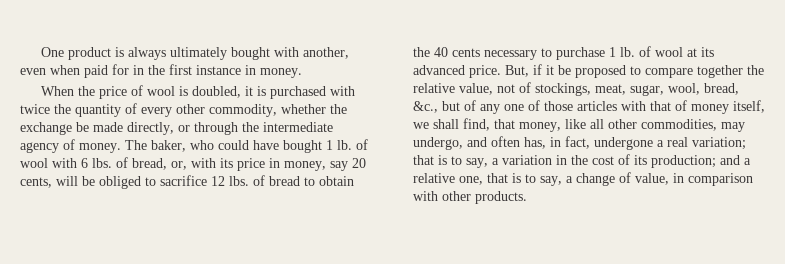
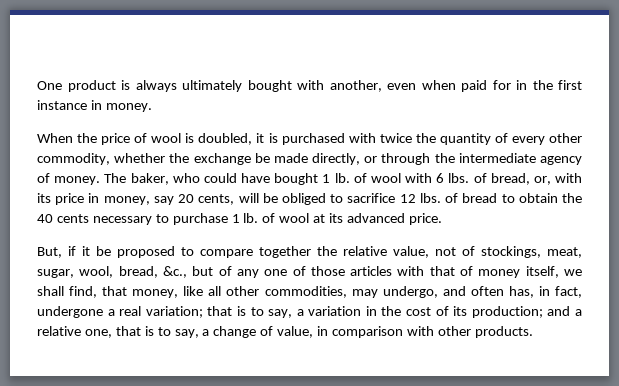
(501, 71) none -> (442, 219) //

